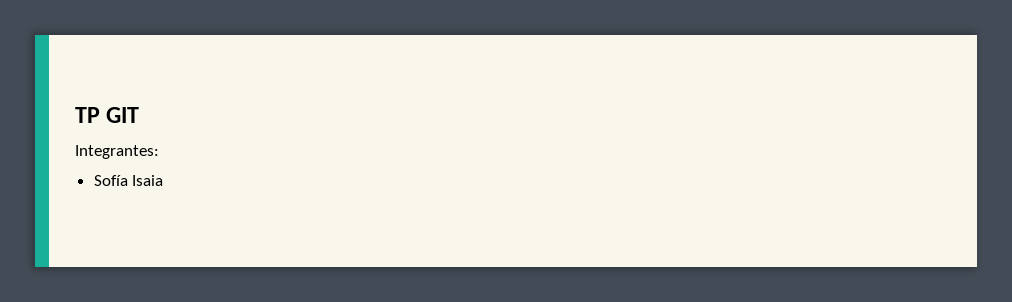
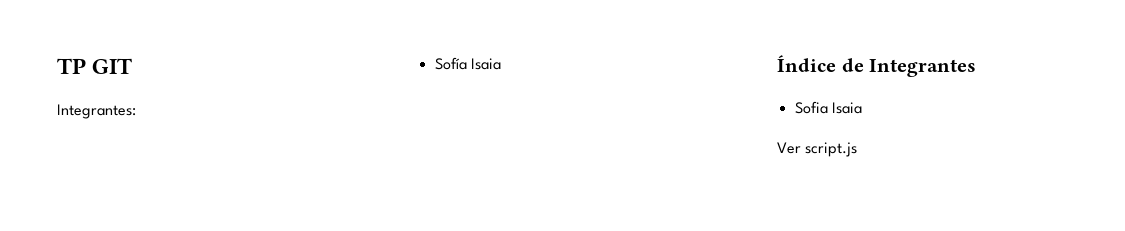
(164, 180) none -> [777,55,977,77] [794,101,862,114] [777,142,858,157] // Índice de Integrantes // Sofia Isaia // Ver script.js

